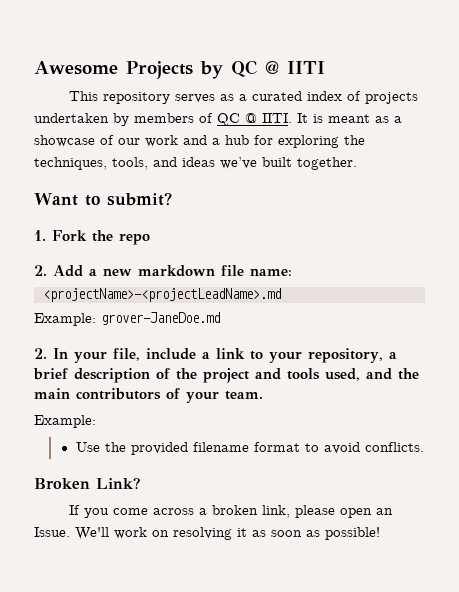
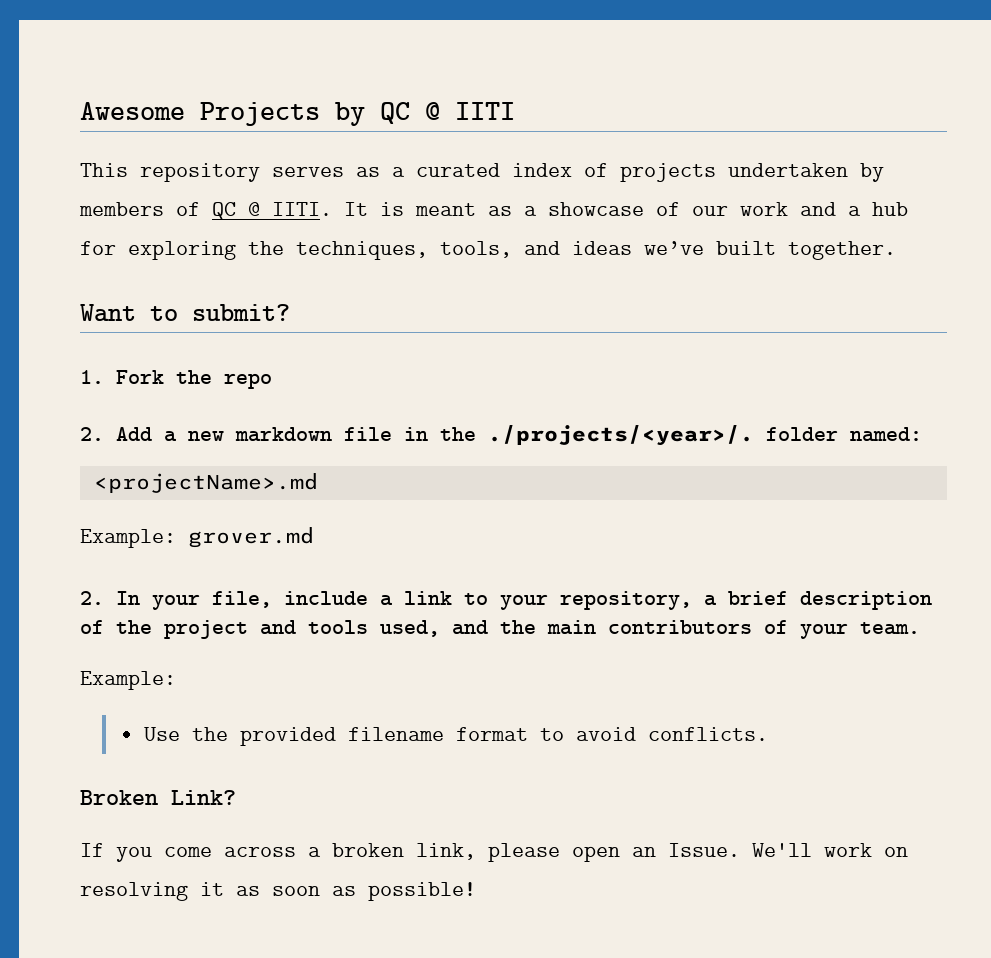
[250,268,292,276] [43,288,281,302] [34,312,220,326] name: // <projectName>-<projectLeadName>.md // Example: grover-JaneDoe.md -> [404,425,922,446] [93,473,318,493] [80,527,314,548] in the ./projects/<year>/. folder named: // <projectName>.md // Example: grover.md

